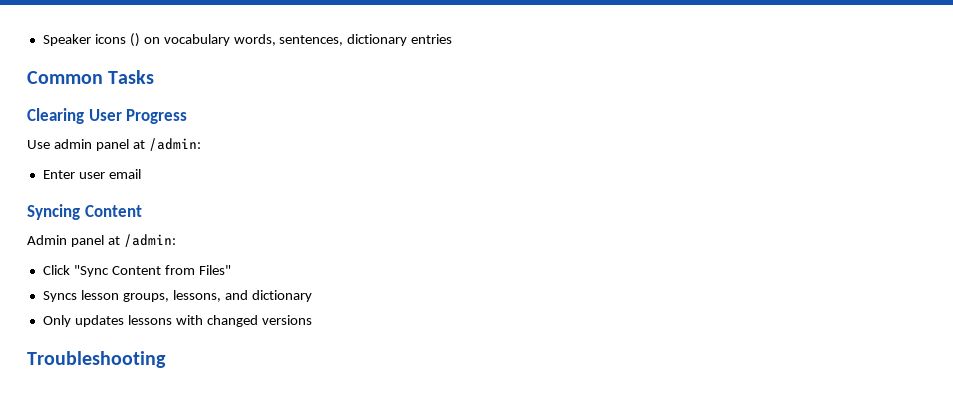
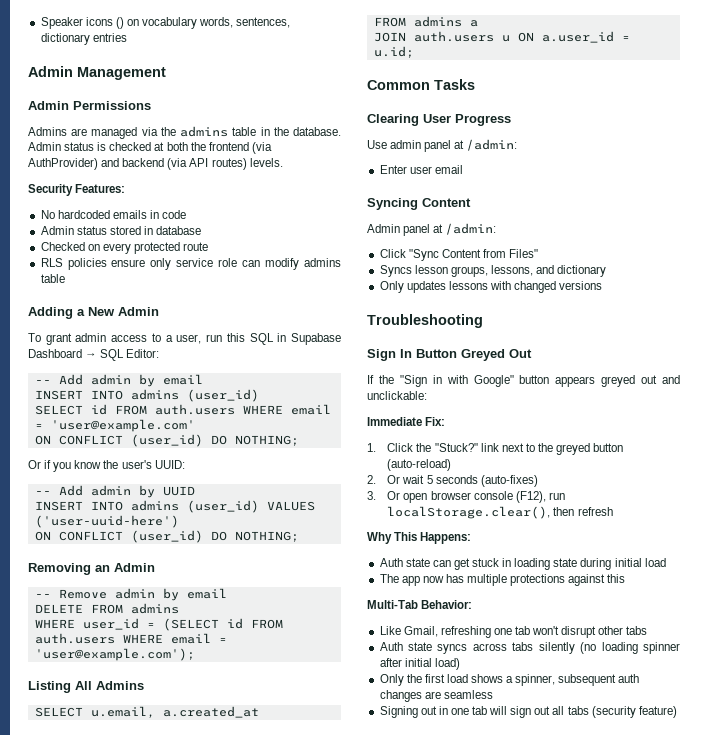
(453, 39) none -> [28,66,166,80] [28,101,151,110] [28,126,342,139] [28,142,272,154] [28,158,283,170] [28,184,126,196] [40,210,187,219] [40,226,202,235] [40,242,209,254] [40,258,341,270] [40,274,65,283] [28,307,159,319] [28,333,341,345] [28,349,160,361] [34,374,203,387] [34,389,259,402] [34,404,331,415] [34,419,195,432] [34,434,299,447] [28,460,185,472] [34,485,195,498] [34,500,315,513] [34,515,179,528] [34,530,299,543] [28,563,155,575] [34,588,227,601] [34,603,179,614] [34,618,283,631] [34,633,227,644] [34,648,195,661] [28,681,144,693] [34,706,259,718] [373,16,478,27] [373,31,630,43] [373,46,414,58] // Admin Management // Admin Permissions // Admins are managed via the admins table in the database. Admin status is checked at both the frontend (via AuthProvider) and backend (via API routes) levels. // Security Features: // No hardcoded emails in code // Admin status stored in database // Checked on every protected route // RLS policies ensure only service role can modify admins table // Adding a New Admin // To grant admin access to a user, run this SQL in Supabase Dashboard → SQL Editor: // -- Add admin by email // INSERT INTO admins (user_id) // SELECT id FROM auth.users WHERE email = 'user@example.com' // ON CONFLICT (user_id) DO NOTHING; // Or if you know the user's UUID: // -- Add admin by UUID // INSERT INTO admins (user_id) VALUES ('user-uuid-here') // ON CONFLICT (user_id) DO NOTHING; // Removing an Admin // -- Remove admin by email // DELETE FROM admins // WHERE user_id = (SELECT id FROM auth.users WHERE email = 'user@example.com'); // Listing All Admins // SELECT u.email, a.created_at // FROM admins a // JOIN auth.users u ON a.user_id = u.id;
(166, 359) none -> [367,349,532,361] [367,375,680,387] [367,391,427,400] [367,417,446,426] [367,443,624,455] [387,459,452,471] [367,475,538,487] [367,491,565,503] [387,506,613,519] [367,532,472,544] [379,558,666,570] [379,574,626,586] [367,600,473,609] [379,626,648,638] [379,642,680,654] [379,658,460,670] [379,674,640,686] [379,690,493,702] [379,706,677,718] // Sign In Button Greyed Out // If the "Sign in with Google" button appears greyed out and unclickable: // Immediate Fix: // 1. Click the "Stuck?" link next to the greyed button (auto-reload) // 2. Or wait 5 seconds (auto-fixes) // 3. Or open browser console (F12), run localStorage.clear(), then refresh // Why This Happens: // Auth state can get stuck in loading state during initial load // The app now has multiple protections against this // Multi-Tab Behavior: // Like Gmail, refreshing one tab won't disrupt other tabs // Auth state syncs across tabs silently (no loading spinner after initial load) // Only the first load shows a spinner, subsequent auth changes are seamless // Signing out in one tab will sign out all tabs (security feature)

